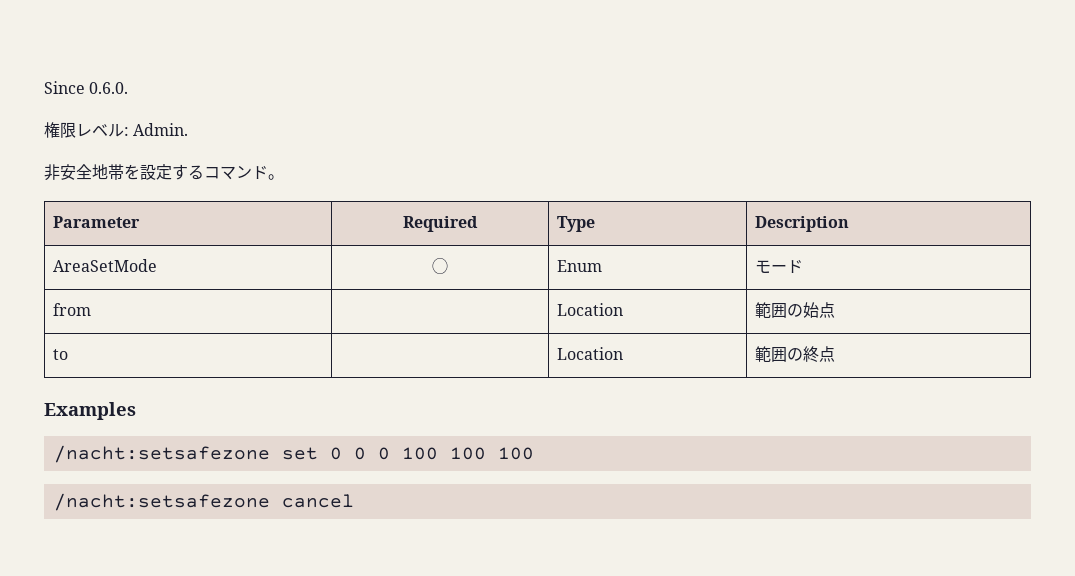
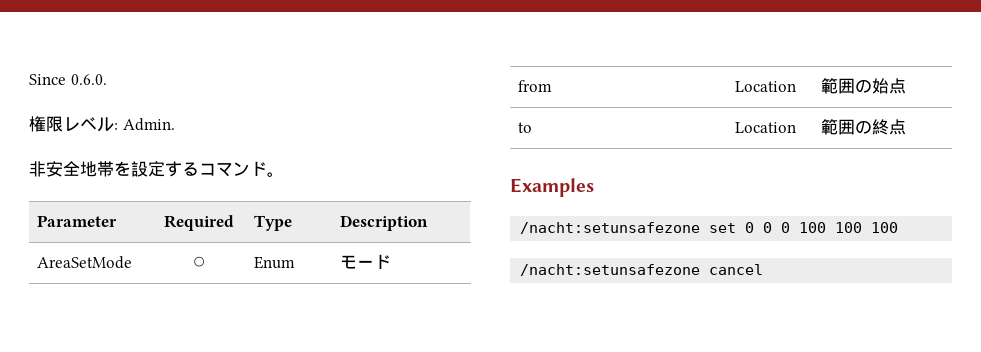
[53,445,270,463] /nacht:setsafezone -> [520,222,701,234] /nacht:setunsafezone
[53,493,270,511] /nacht:setsafezone -> [520,264,701,276] /nacht:setunsafezone

